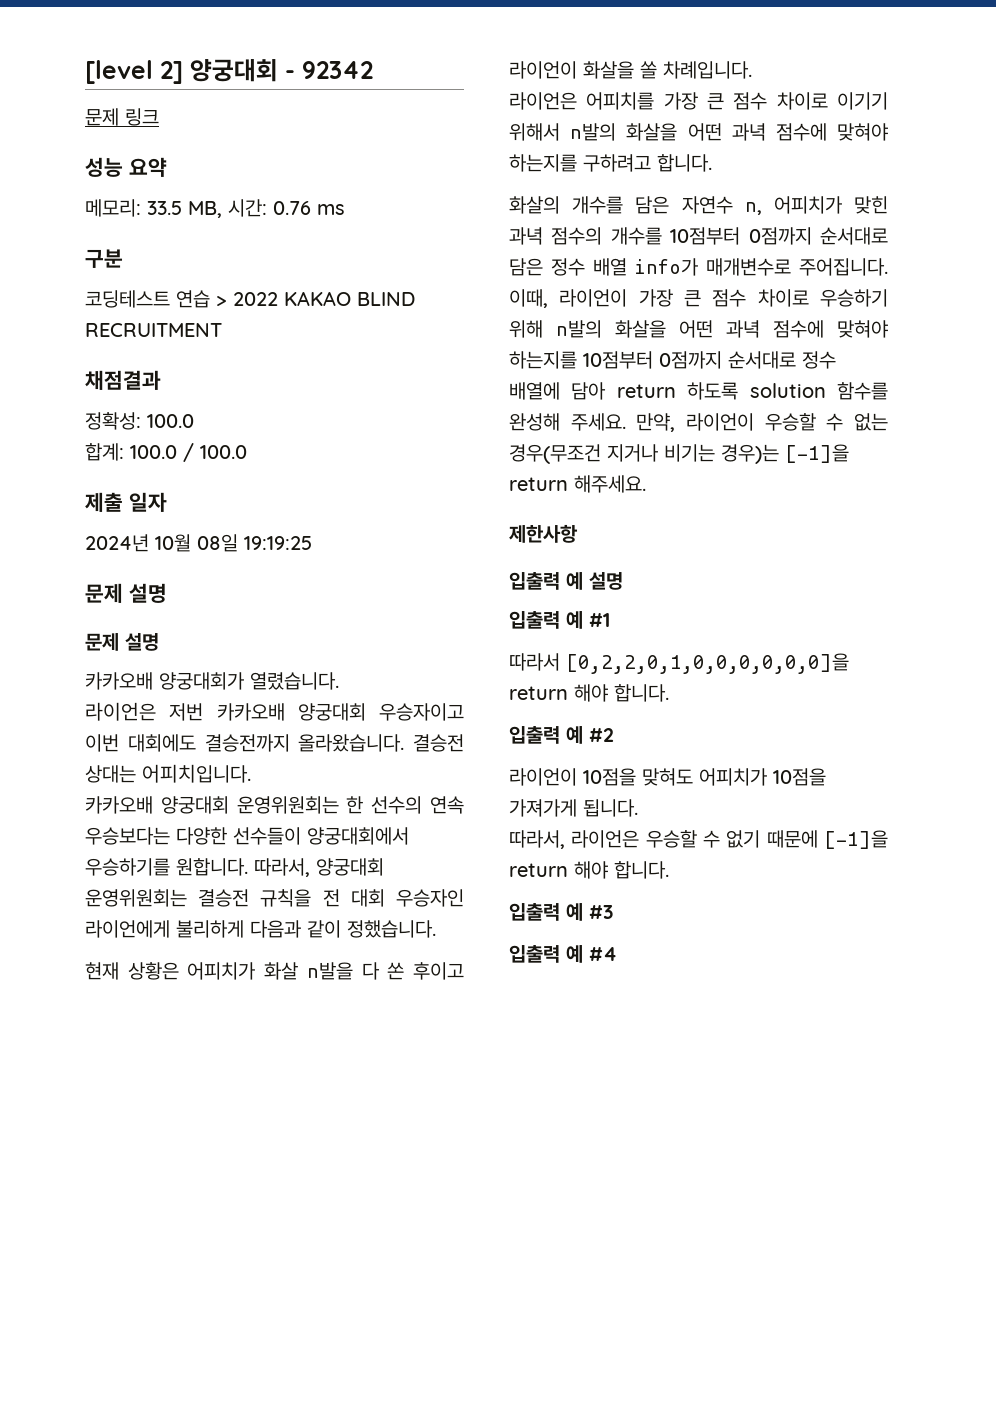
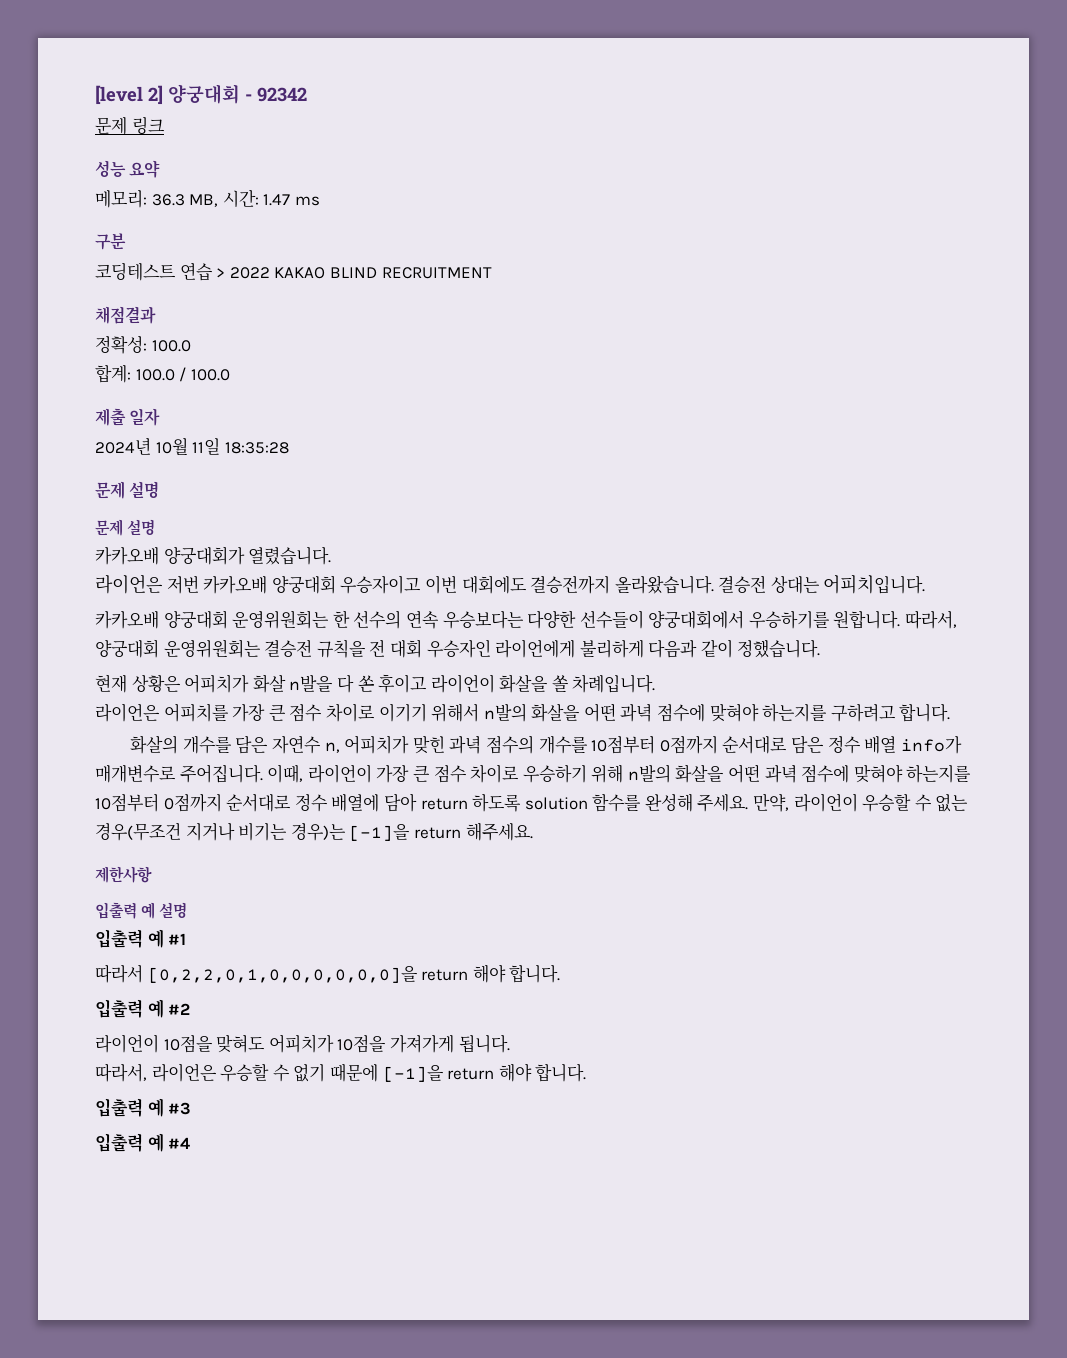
[147,201,182,215] 33.5 -> [151,194,185,206] 36.3
[273,201,311,215] 0.76 -> [263,194,291,206] 1.47
[197,534,312,552] 08일 19:19:25 -> [192,438,289,455] 11일 18:35:28

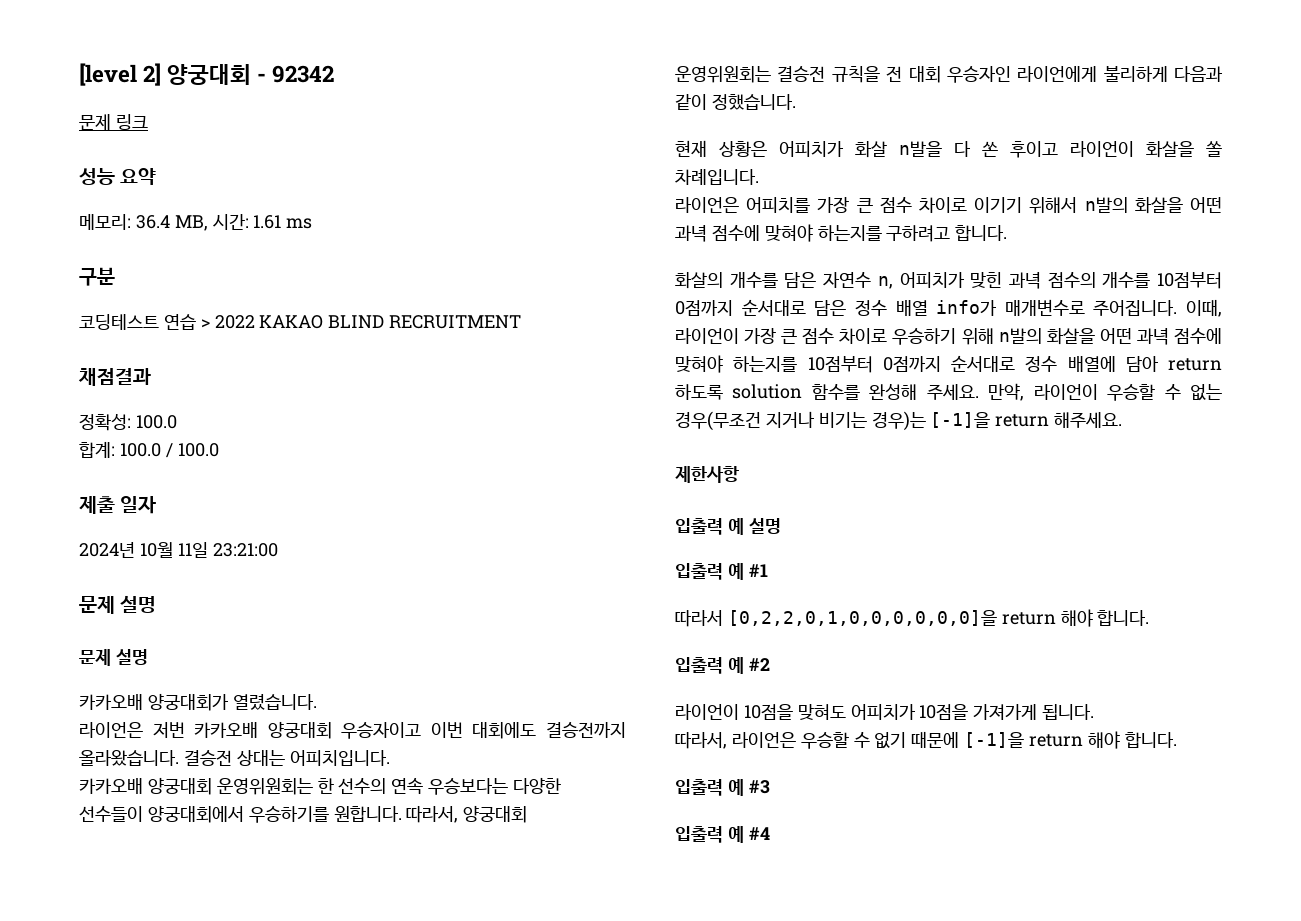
[151,194,185,206] 36.3 -> [135,215,170,229] 36.4
[263,194,291,206] 1.47 -> [253,215,282,229] 1.61
[224,442,289,454] 18:35:28 -> [212,543,278,557] 23:21:00

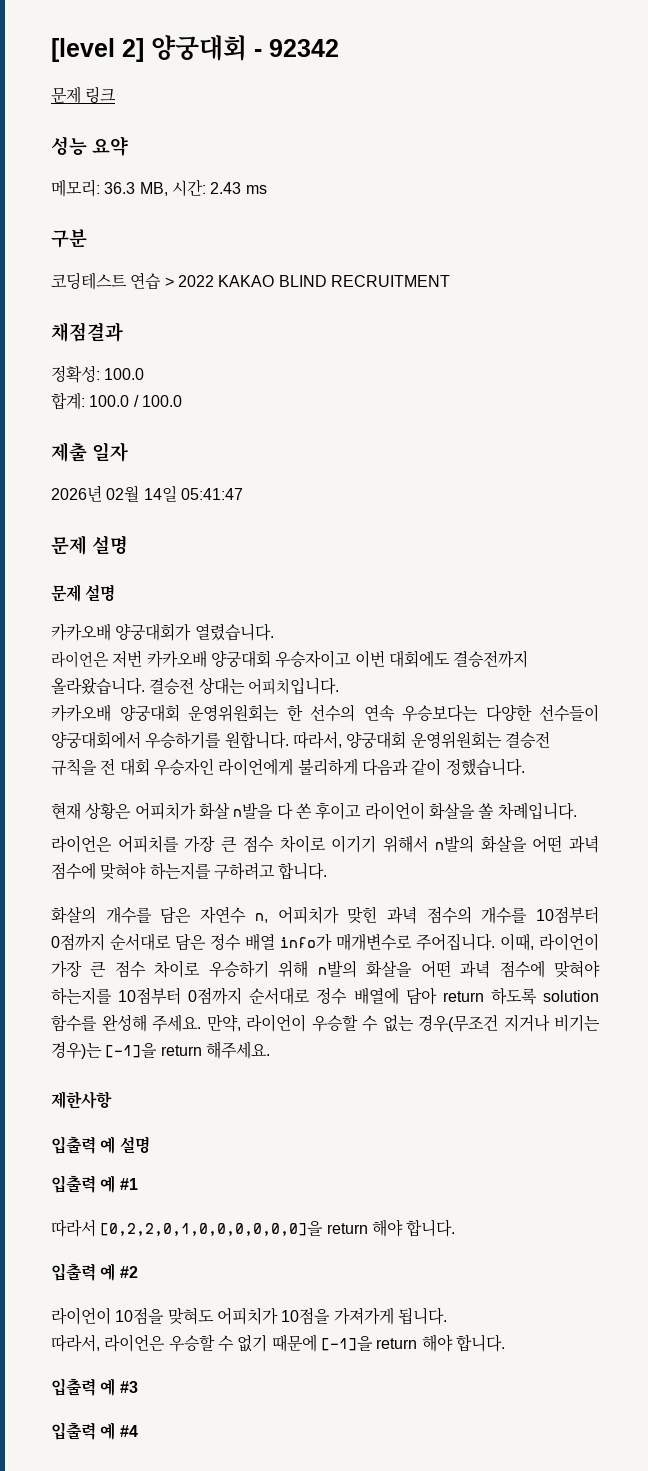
[135,215,170,229] 36.4 -> [104,182,136,194] 36.3
[253,215,282,229] 1.61 -> [210,182,242,194] 2.43
[79,542,278,558] 2024년 10월 11일 23:21:00 -> [51,485,243,502] 2026년 02월 14일 05:41:47

